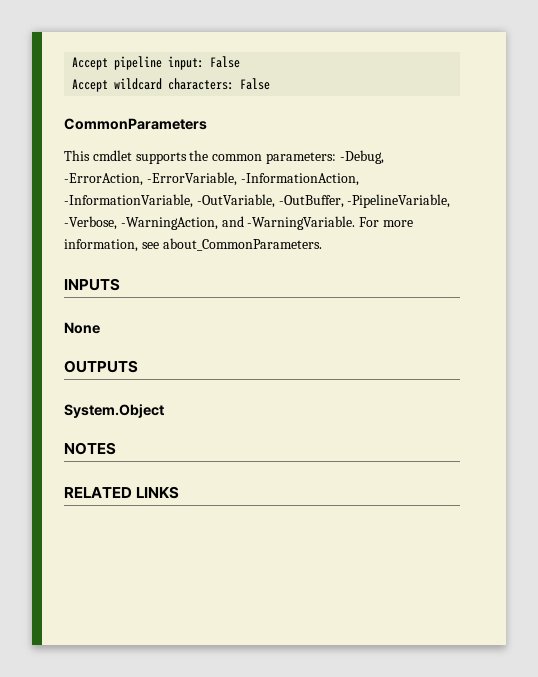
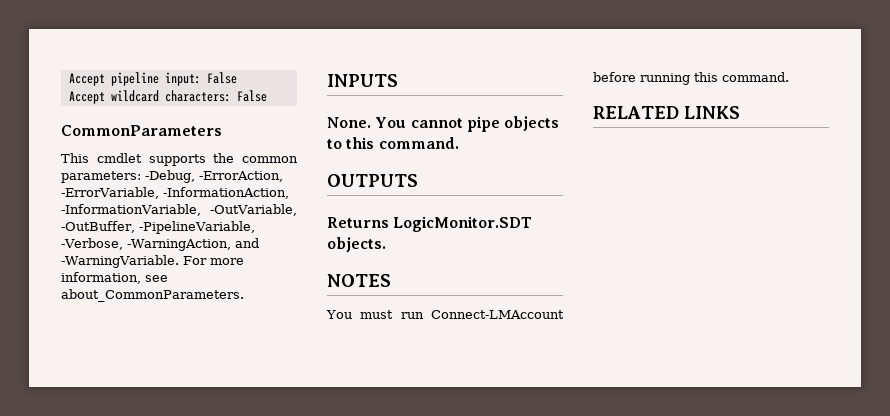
[64,322,100,334] [64,360,138,373] [64,404,164,418] [64,442,116,455] None // OUTPUTS // System.Object // NOTES -> [327,116,560,132] [327,137,459,149] [327,174,418,187] [327,216,533,232] [327,237,386,252] [327,274,391,287] [326,310,564,319] [593,72,789,85] None. You cannot pipe objects to this command. // OUTPUTS // Returns LogicMonitor.SDT objects. // NOTES // You must run Connect-LMAccount before running this command.

